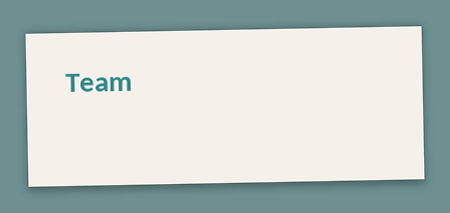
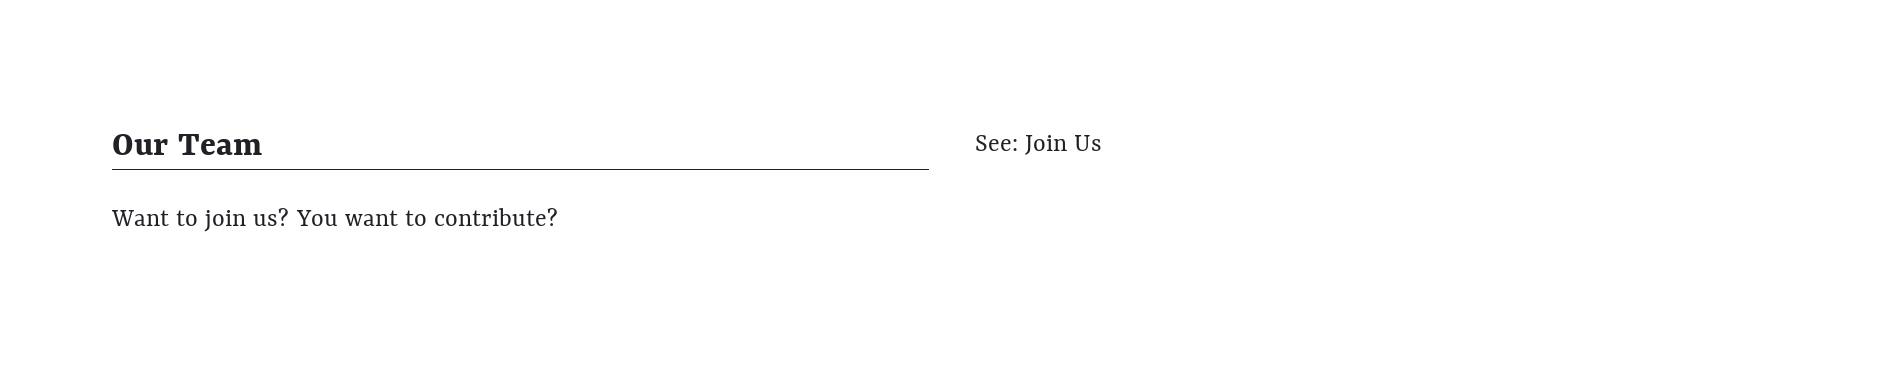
(65, 82) none -> [112,134,168,155] Our
(133, 82) none -> [111,208,559,232] [975,135,1103,155] // Want to join us? You want to contribute? // See: Join Us

